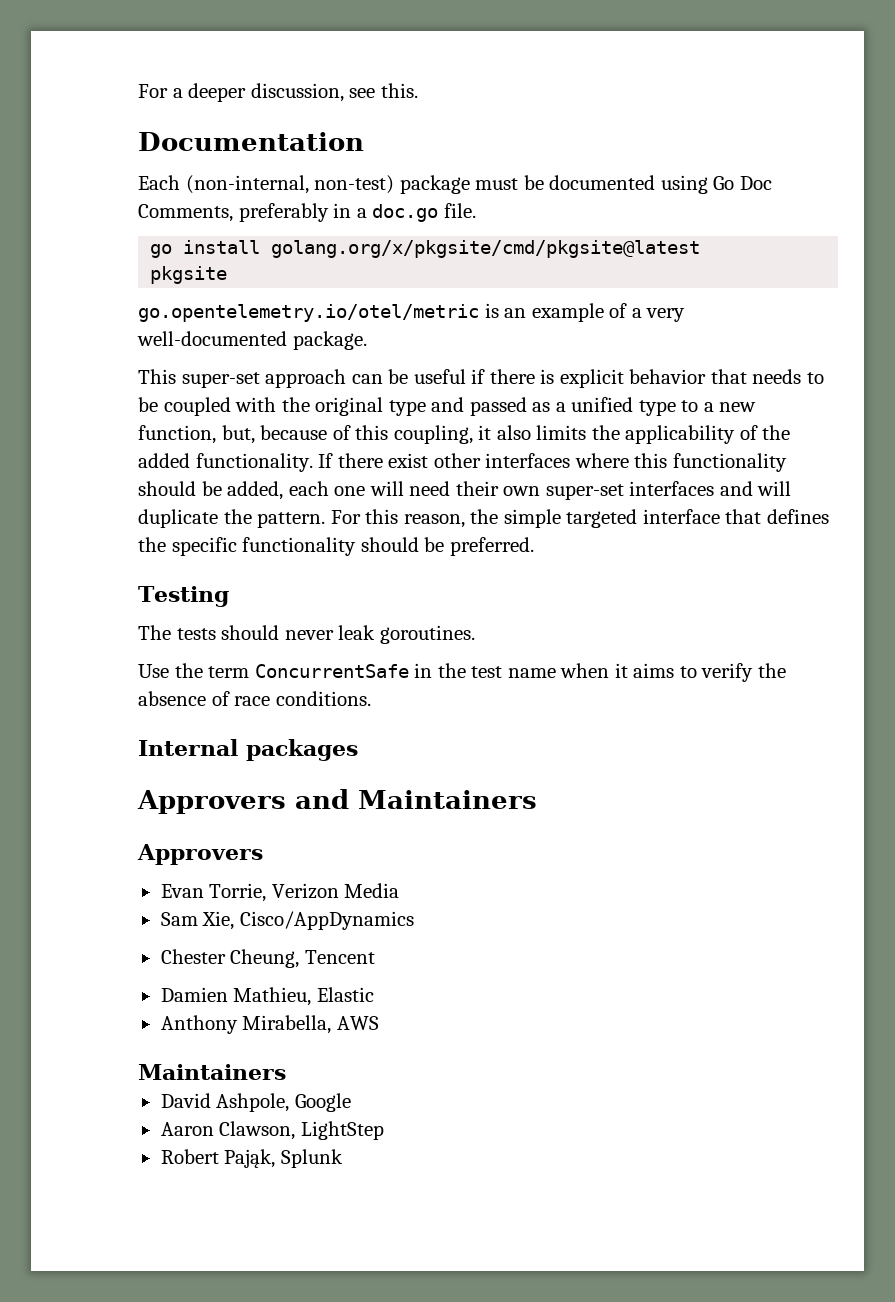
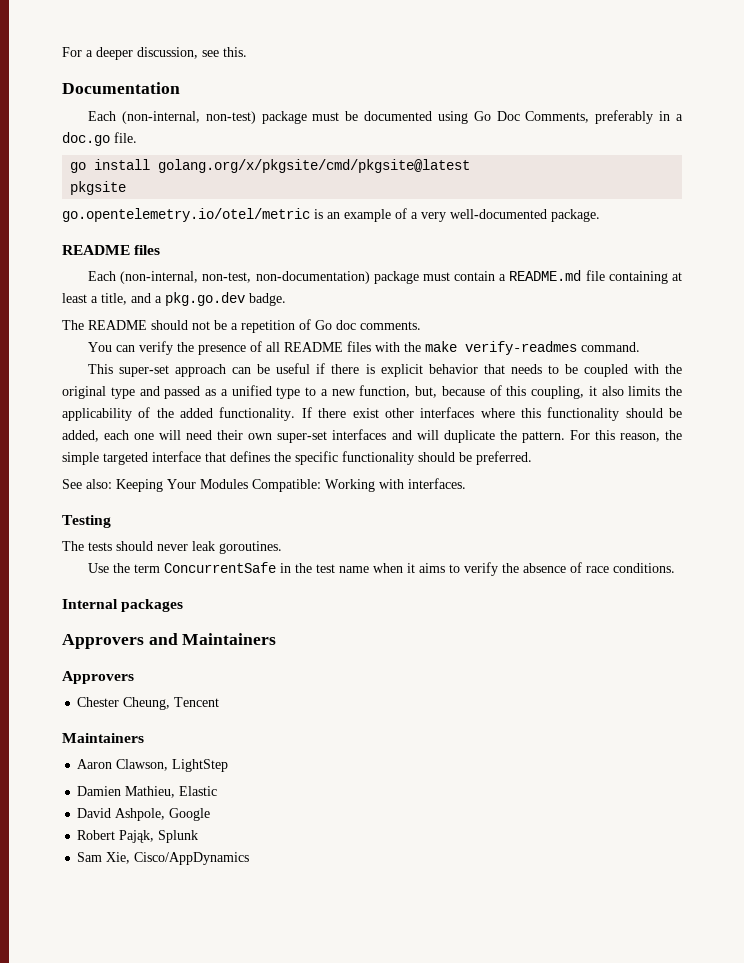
(367, 340) none -> [62,245,161,255] [88,270,682,284] [62,292,286,306] [62,319,421,333] [88,341,641,355] // README files // Each (non-internal, non-test, non-documentation) package must contain a README.md file containing at least a title, and a pkg.go.dev badge. // The README should not be a repetition of Go doc comments. // You can verify the presence of all README files with the make verify-readmes command.
(534, 546) none -> [62,478,466,492] // See also: Keeping Your Modules Compatible: Working with interfaces.
[160,883,400,902] [160,911,414,930] // Evan Torrie, Verizon Media // Sam Xie, Cisco/AppDynamics -> (134, 677) none
(375, 957) none -> [62,733,144,743] [77,759,229,772] // Maintainers // Aaron Clawson, LightStep
[160,1015,379,1034] [138,1064,286,1080] // Anthony Mirabella, AWS // Maintainers -> (218, 791) none
[160,1121,384,1140] // Aaron Clawson, LightStep -> (211, 814) none
(343, 1158) none -> [77,852,250,865] // Sam Xie, Cisco/AppDynamics

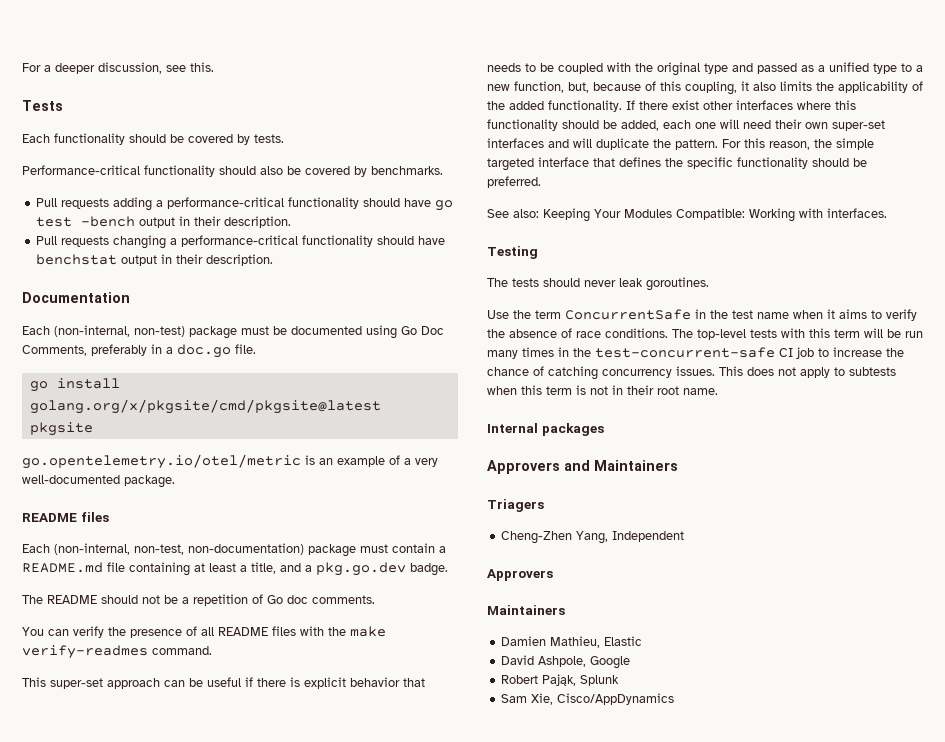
(247, 52) none -> [22,100,63,111] [22,133,284,145] [22,165,443,177] [36,197,454,211] [36,216,292,228] [36,235,446,249] [36,254,274,266] // Tests // Each functionality should be covered by tests. // Performance-critical functionality should also be covered by benchmarks. // Pull requests adding a performance-critical functionality should have go test -bench output in their description. // Pull requests changing a performance-critical functionality should have benchstat output in their description.
(676, 568) none -> [672,328,923,340] [487,347,904,359] [487,366,896,380] [487,385,718,395] The top-level tests with this term will be run many times in the test-concurrent-safe CI job to increase the chance of catching concurrency issues. This does not apply to subtests when this term is not in their root name.
[62,671,134,684] [77,697,220,710] [62,733,144,743] [77,759,229,772] Approvers // Chester Cheung, Tencent // Maintainers // Aaron Clawson, LightStep -> [487,499,544,512] [501,531,685,544] [487,569,553,581] [487,605,565,615] Triagers // Cheng-Zhen Yang, Independent // Approvers // Maintainers

